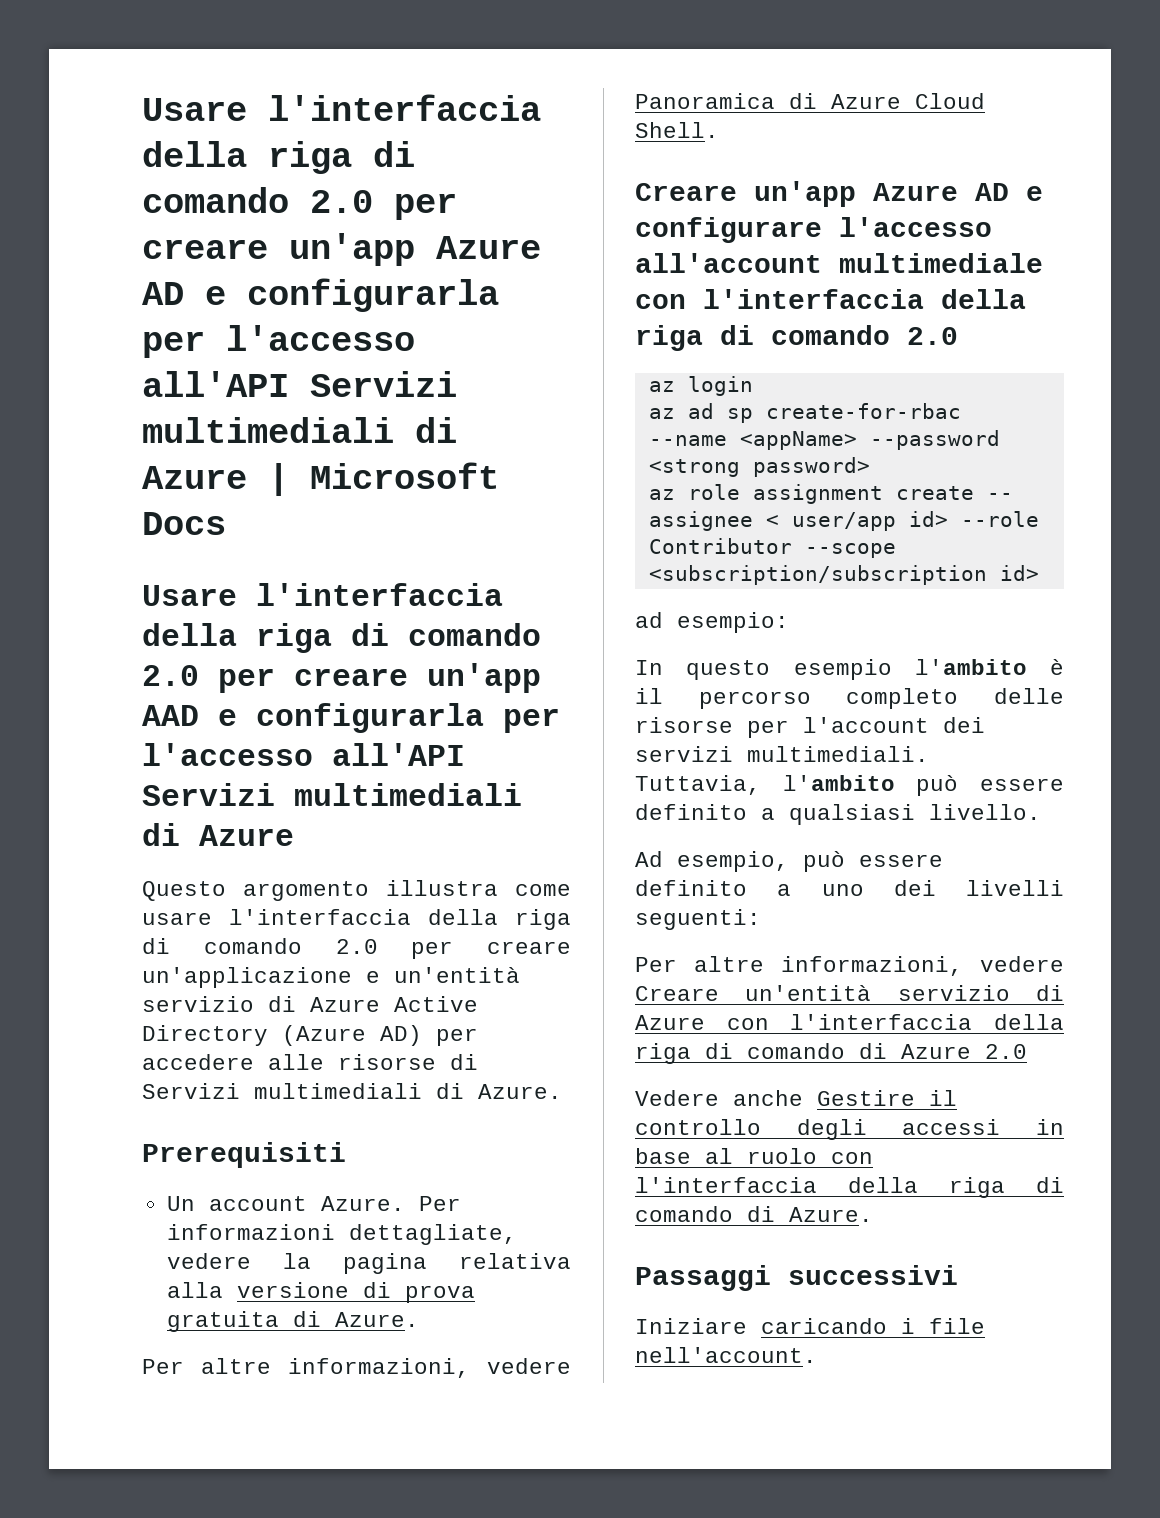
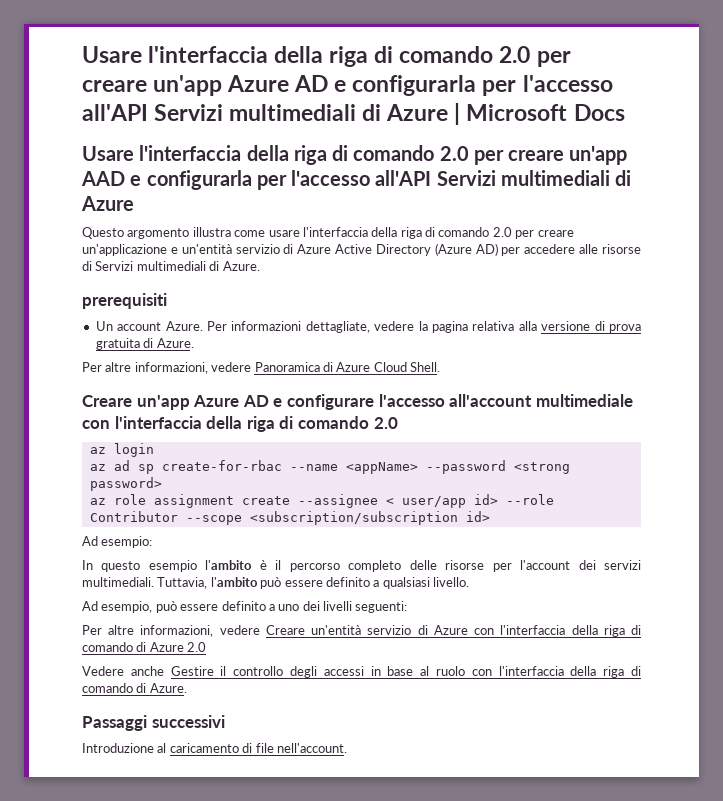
[142,1142,346,1168] Prerequisiti -> [82,293,167,309] prerequisiti
[986,493,1013,500] [648,511,753,531] -- assignee -> [297,494,378,508] --assignee
[635,612,663,628] ad -> [82,536,98,546] Ad
[635,1318,915,1334] Iniziare caricando i -> [82,743,253,753] Introduzione al caricamento di

